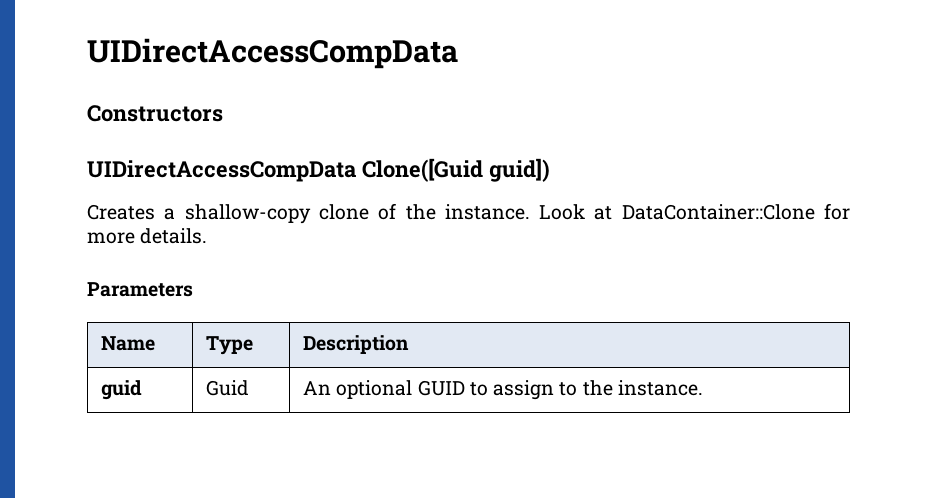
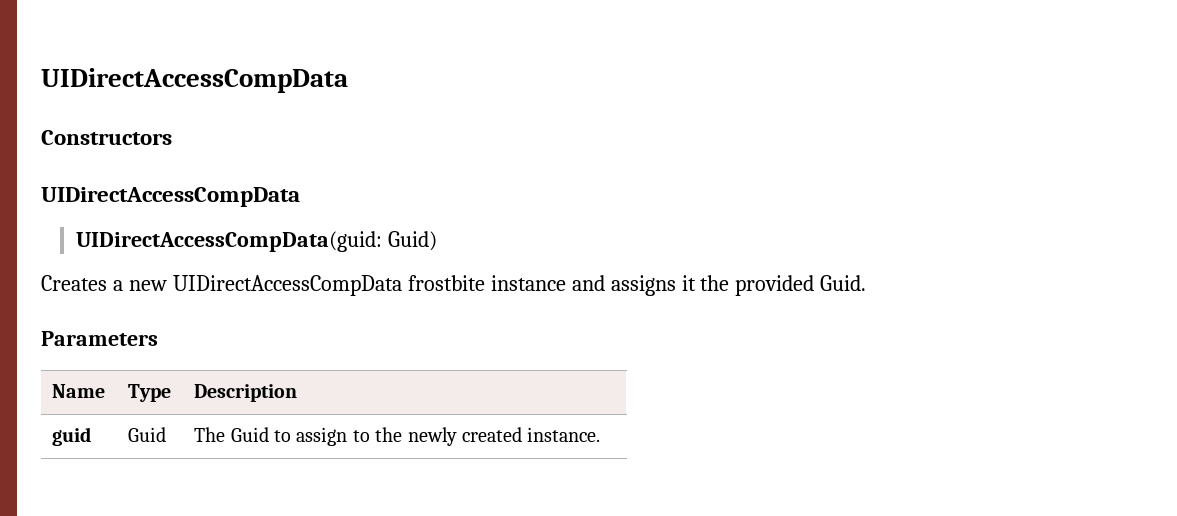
[361,158,550,182] Clone([Guid guid]) -> [75,231,437,252] // UIDirectAccessCompData(guid: Guid)
[184,203,850,224] [87,228,208,244] shallow-copy clone of the instance. Look at DataContainer::Clone for more details. -> [128,275,867,296] new UIDirectAccessCompData frostbite instance and assigns it the provided Guid.
[303,380,465,399] An optional GUID -> [194,427,269,442] The Guid
(613, 388) none -> [407,427,522,446] newly created

